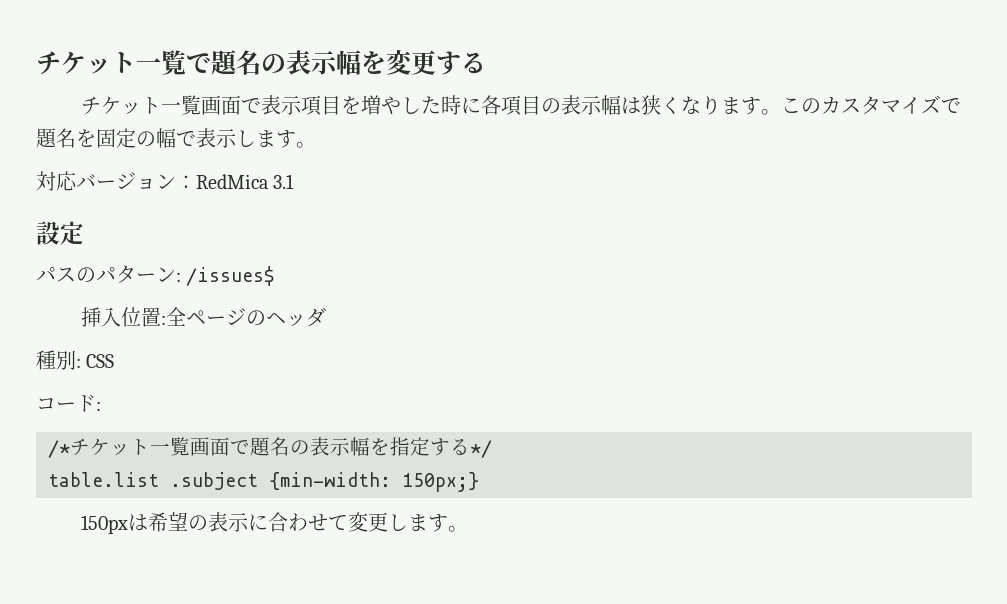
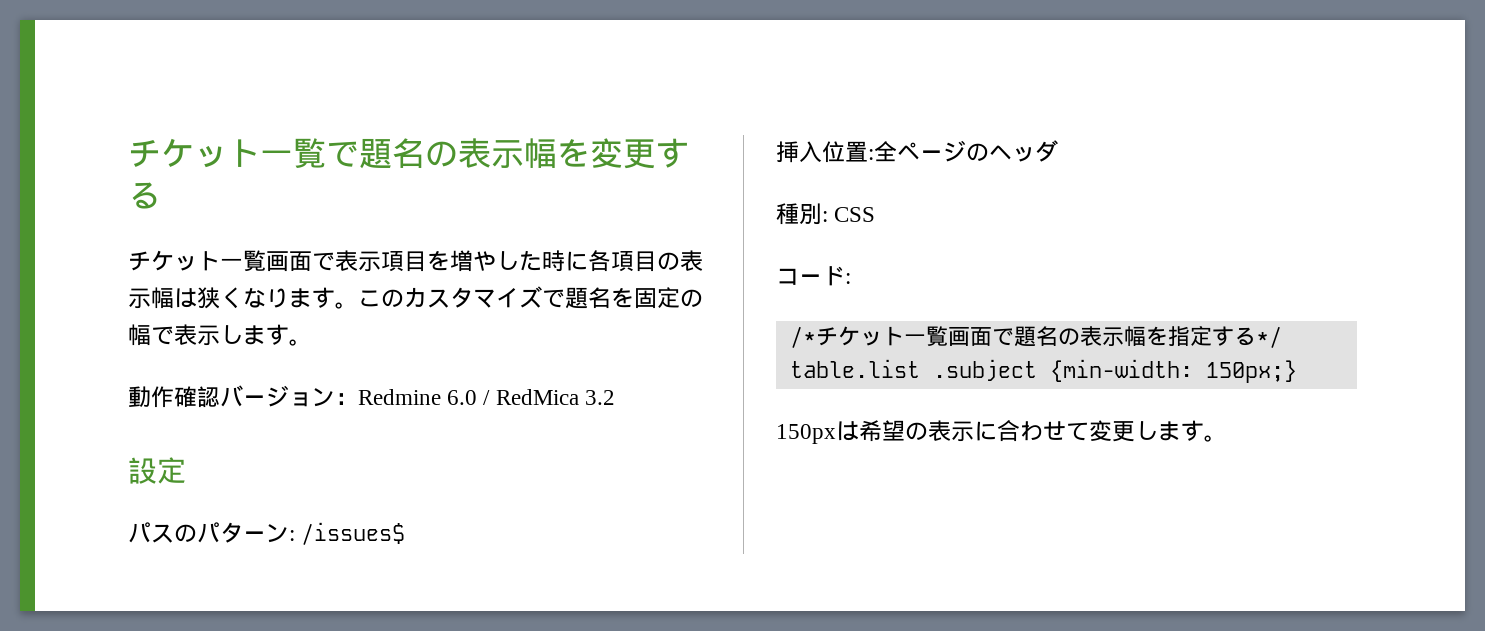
[36,171,77,191] 対応 -> [128,386,220,408] 動作確認
[196,174,295,189] RedMica 3.1 -> [358,389,615,405] Redmine 6.0 / RedMica 3.2

